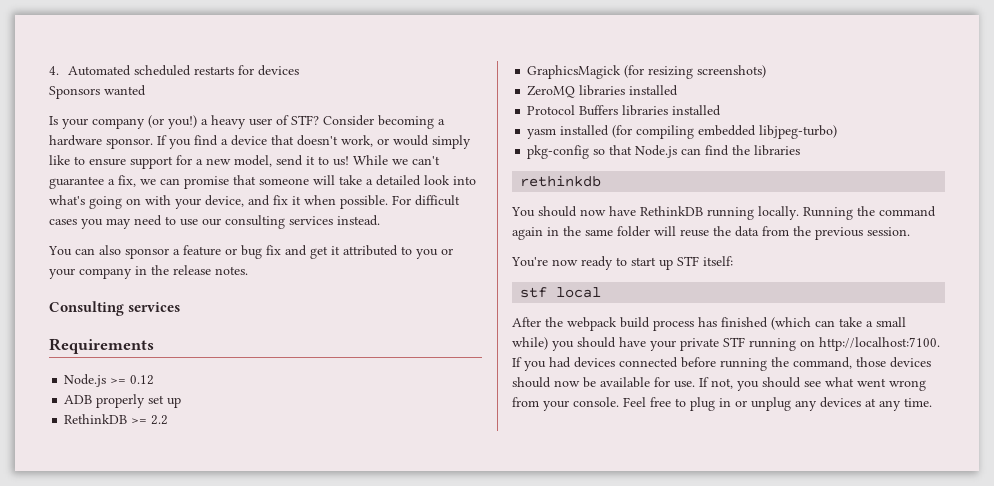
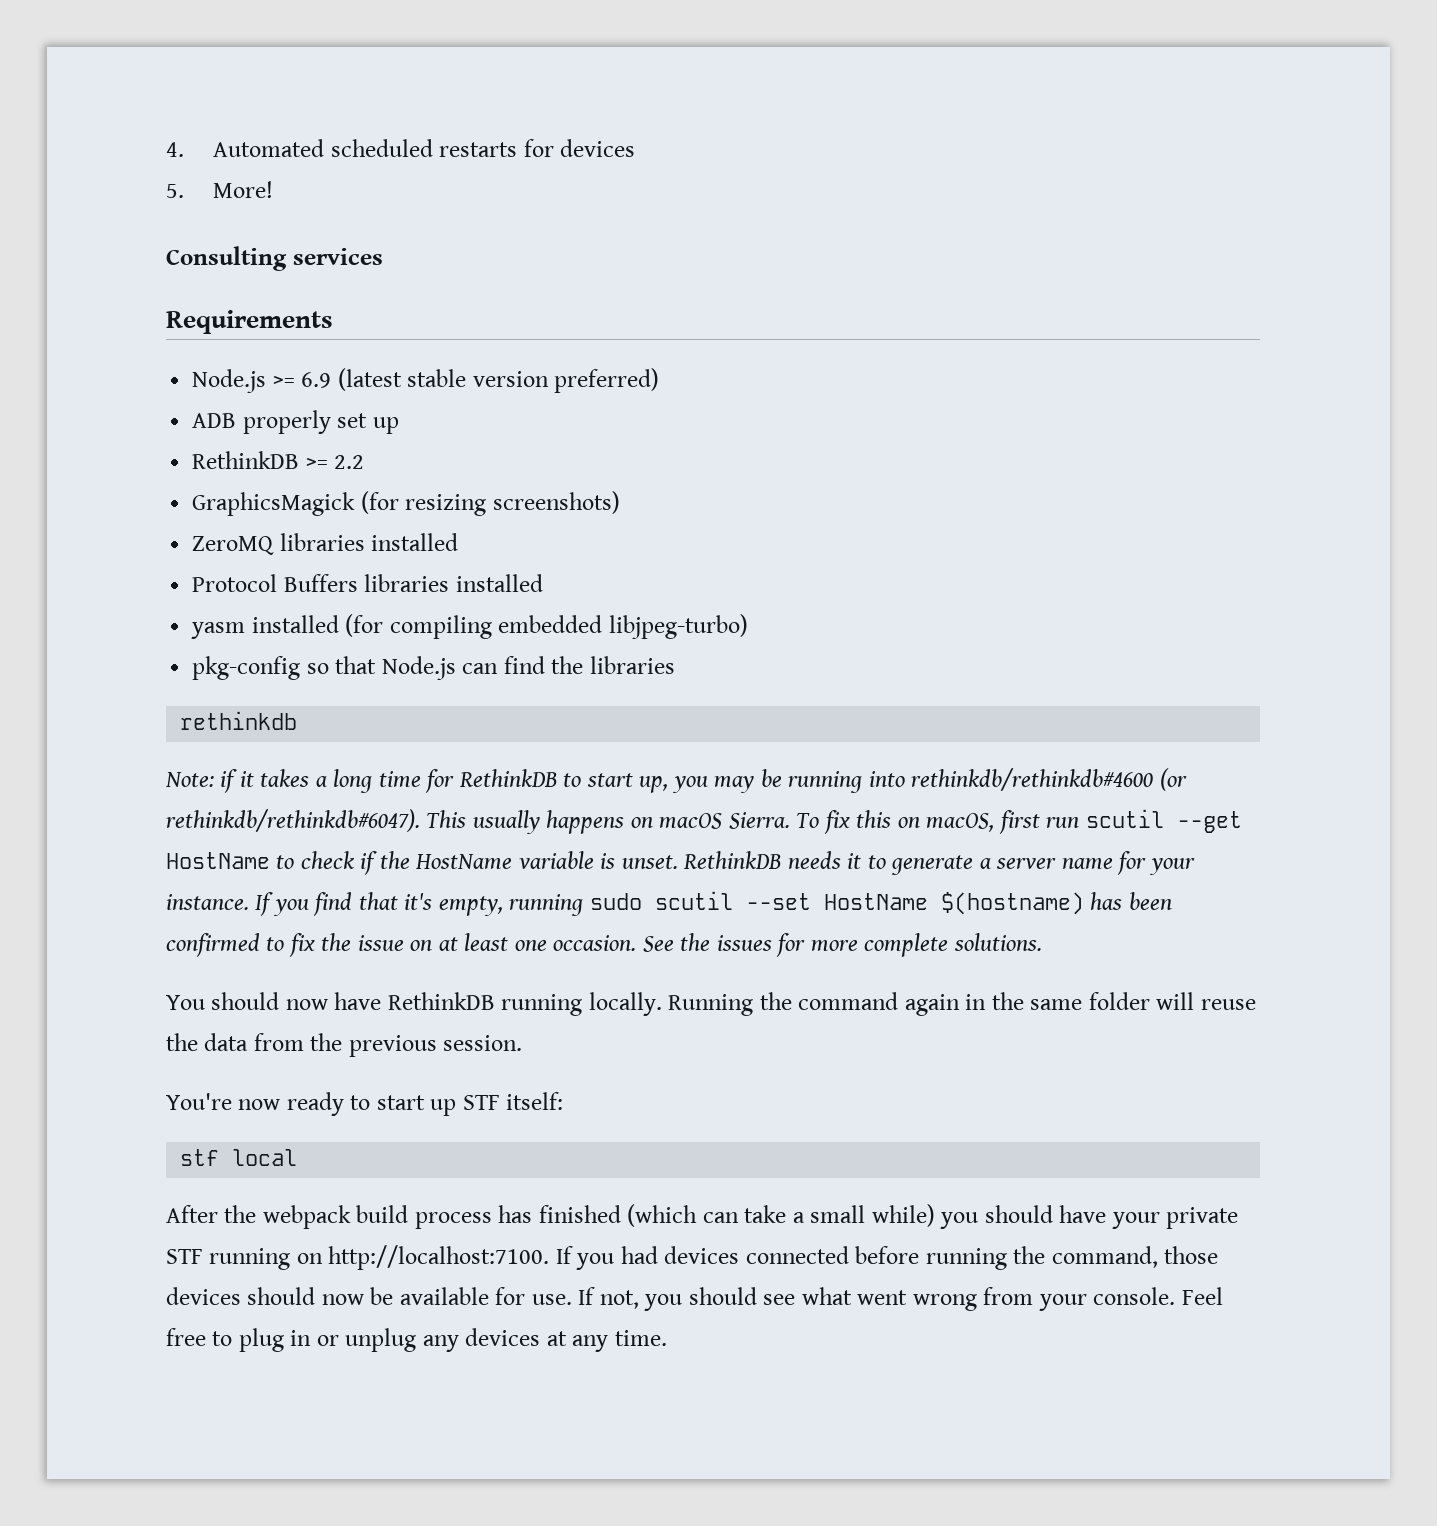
[49,85,146,99] [49,115,445,129] [49,135,471,149] [49,155,440,169] [49,175,476,189] [49,195,460,209] [49,215,380,229] [48,245,453,259] [49,265,248,279] Sponsors wanted // Is your company (or you!) a heavy user of STF? Consider becoming a hardware sponsor. If you find a device that doesn't work, or would simply like to ensure support for a new model, send it to us! While we can't guarantee a fix, we can promise that someone will take a detailed look into what's going on with your device, and fix it when possible. For difficult cases you may need to use our consulting services instead. // You can also sponsor a feature or bug fix and get it attributed to you or your company in the release notes. -> [166,181,274,198] 5. More!
[130,375,155,385] 0.12 -> [301,368,660,393] 6.9 (latest stable version preferred)
(602, 181) none -> [165,768,1187,793] [166,809,1242,834] [166,851,1195,875] [166,891,1172,916] [166,933,1042,957] // Note: if it takes a long time for RethinkDB to start up, you may be running into rethinkdb/rethinkdb#4600 (or rethinkdb/rethinkdb#6047). This usually happens on macOS Sierra. To fix this on macOS, first run scutil --get HostName to check if the HostName variable is unset. RethinkDB needs it to generate a server name for your instance. If you find that it's empty, running sudo scutil --set HostName $(hostname) has been confirmed to fix the issue on at least one occasion. See the issues for more complete solutions.

